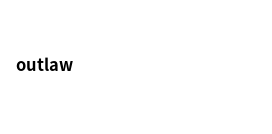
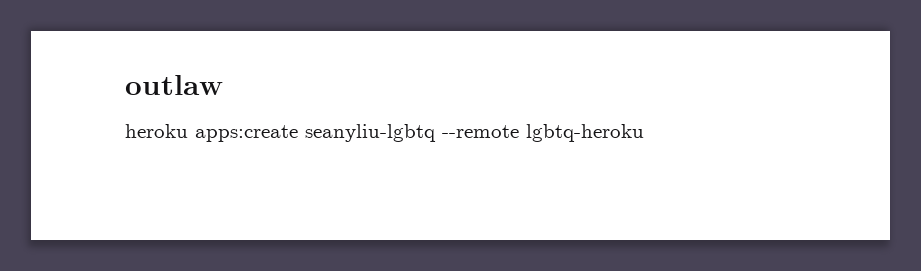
(73, 64) none -> [125,124,644,142] // heroku apps:create seanyliu-lgbtq --remote lgbtq-heroku

